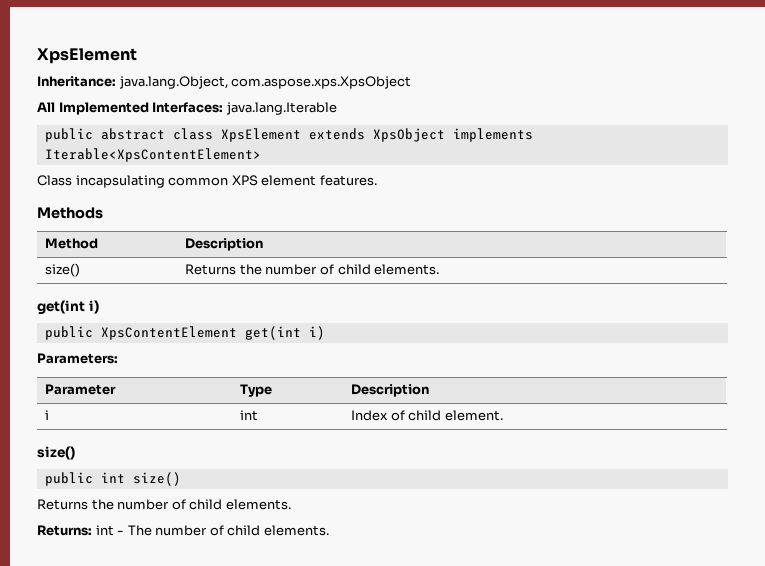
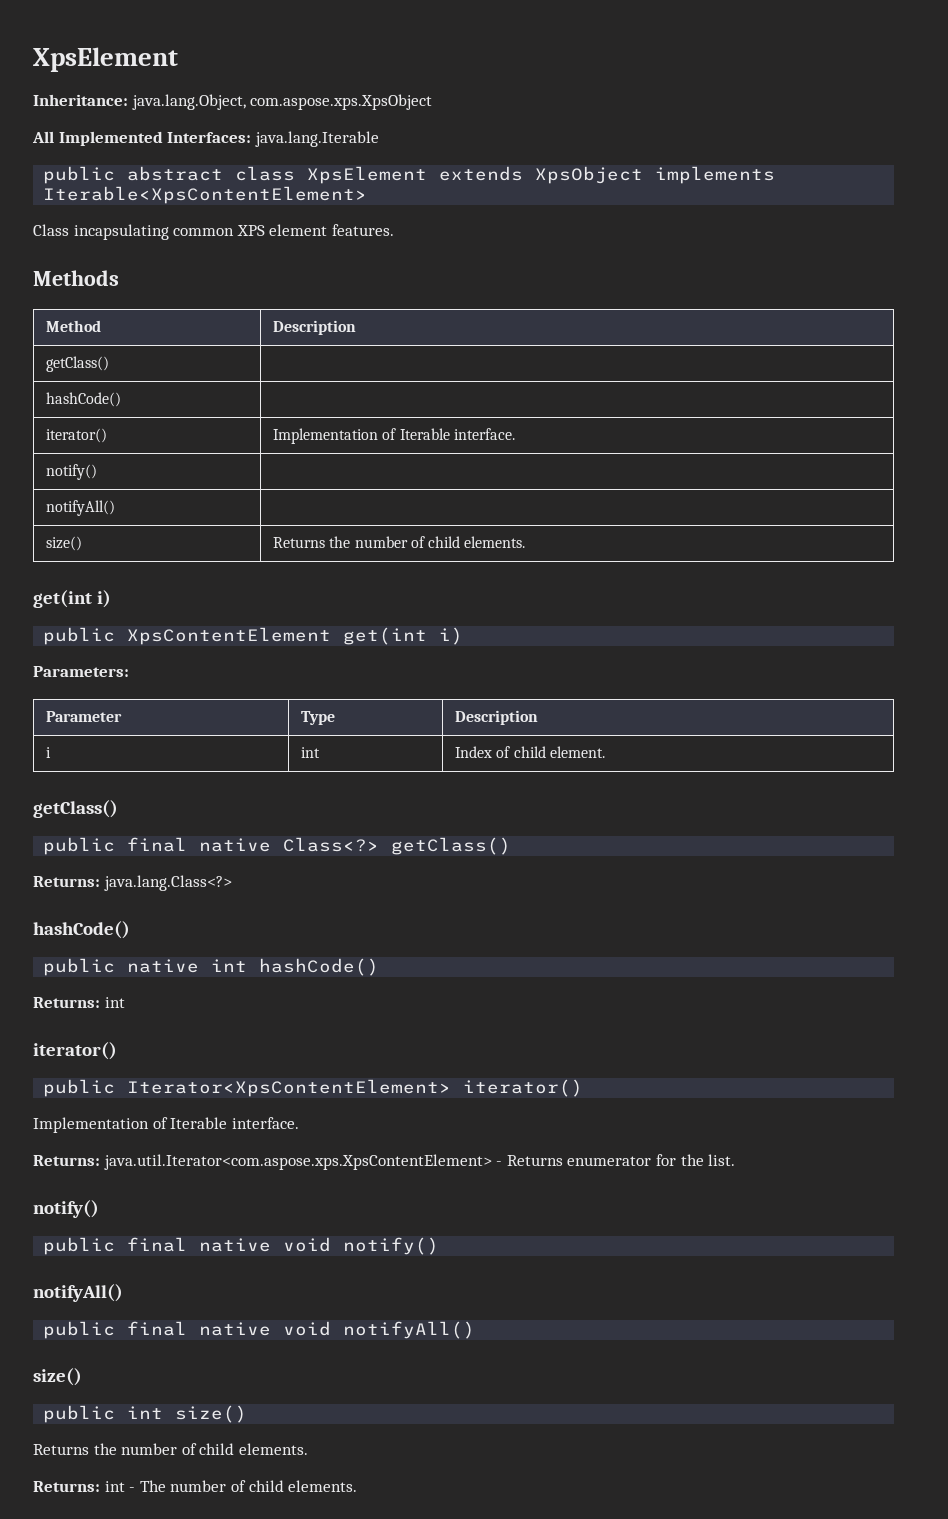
(264, 244) none -> [46,356,110,372] [46,392,122,407] [46,428,108,443] [273,428,515,444] [46,464,98,480] [46,500,116,516] // getClass() | // hashCode() | // iterator() | Implementation of Iterable interface. // notify() | // notifyAll() |
(504, 415) none -> [33,800,118,818] [43,837,512,855] [33,875,232,891] [33,921,130,939] [43,958,380,976] [33,997,125,1008] [33,1042,117,1060] [43,1079,584,1097] [33,1117,299,1133] [33,1154,736,1170] [33,1200,99,1218] [43,1237,440,1255] [33,1284,123,1302] [43,1321,476,1339] // getClass() // public final native Class<?> getClass() // Returns: java.lang.Class<?> // hashCode() // public native int hashCode() // Returns: int // iterator() // public Iterator<XpsContentElement> iterator() // Implementation of Iterable interface. // Returns: java.util.Iterator<com.aspose.xps.XpsContentElement> - Returns enumerator for the list. // notify() // public final native void notify() // notifyAll() // public final native void notifyAll()

